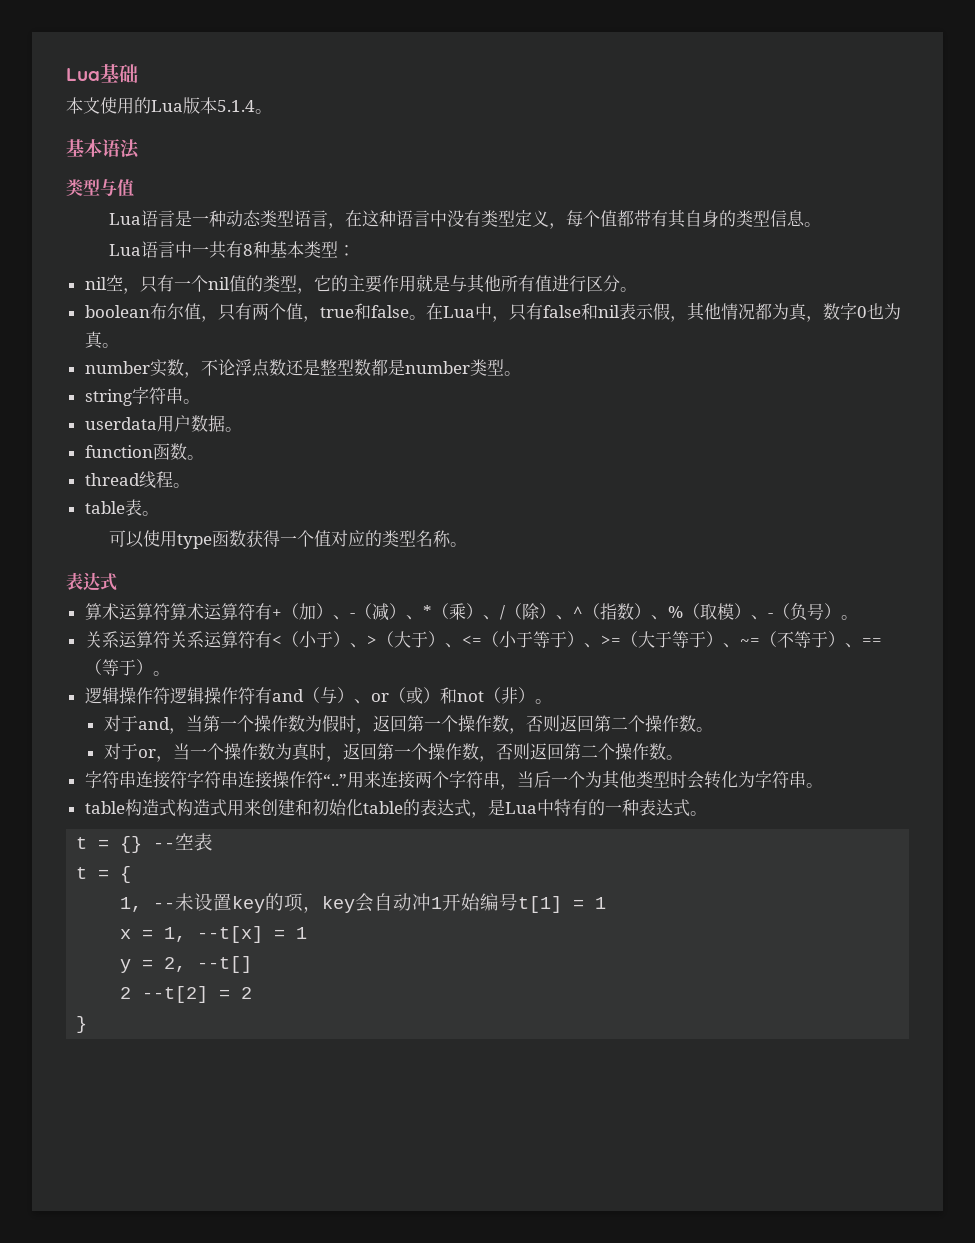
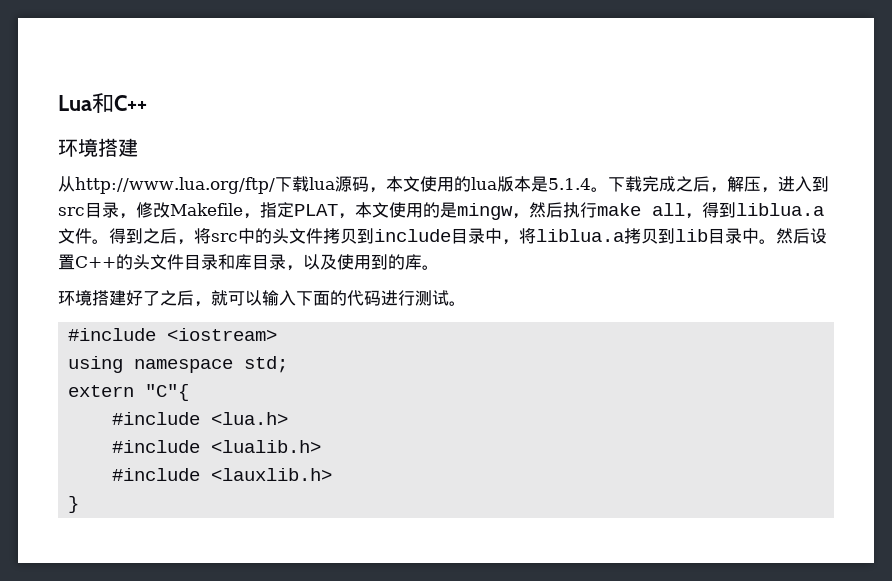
[66,64,138,83] [66,97,272,114] [66,139,140,159] [66,179,134,197] [109,209,822,229] [109,241,356,259] [84,274,637,294] [84,302,901,322] [84,331,119,349] [84,359,521,378] [84,387,200,406] [84,415,242,432] [84,443,204,460] [84,471,190,489] [84,499,159,516] [109,530,468,549] [66,572,117,591] [84,603,858,621] [84,631,882,648] [84,659,170,676] [84,687,552,704] [103,715,713,734] [103,743,683,762] [84,770,823,790] [84,799,707,818] [76,833,214,853] [76,866,132,883] [120,893,607,913] [120,926,308,943] [120,956,253,973] [120,986,253,1003] Lua基础 // 本文使用的Lua版本5.1.4。 // 基本语法 // 类型与值 // Lua语言是一种动态类型语言，在这种语言中没有类型定义，每个值都带有其自身的类型信息。 // Lua语言中一共有8种基本类型： // nil空，只有一个nil值的类型，它的主要作用就是与其他所有值进行区分。 // boolean布尔值，只有两个值，true和false。在Lua中，只有false和nil表示假，其他情况都为真，数字0也为真。 // number实数，不论浮点数还是整型数都是number类型。 // string字符串。 // userdata用户数据。 // function函数。 // thread线程。 // table表。 // 可以使用type函数获得一个值对应的类型名称。 // 表达式 // 算术运算符算术运算符有+（加）、-（减）、*（乘）、/（除）、^（指数）、%（取模）、-（负号）。 // 关系运算符关系运算符有<（小于）、>（大于）、<=（小于等于）、>=（大于等于）、~=（不等于）、==（等于）。 // 逻辑操作符逻辑操作符有and（与）、or（或）和not（非）。 // 对于and，当第一个操作数为假时，返回第一个操作数，否则返回第二个操作数。 // 对于or，当一个操作数为真时，返回第一个操作数，否则返回第二个操作数。 // 字符串连接符字符串连接操作符“..”用来连接两个字符串，当后一个为其他类型时会转化为字符串。 // table构造式构造式用来创建和初始化table的表达式，是Lua中特有的一种表达式。 // t = {} --空表 // t = { // 1, --未设置key的项，key会自动冲1开始编号t[1] = 1 // x = 1, --t[x] = 1 // y = 2, --t[] // 2 --t[2] = 2 -> [58,93,147,113] [58,138,138,157] [58,176,829,194] [58,202,824,220] [58,228,827,245] [58,254,439,271] [58,290,466,307] [68,328,278,341] [68,356,289,373] [68,384,190,401] [112,412,289,425] [112,440,322,453] [112,468,333,481] Lua和C++ // 环境搭建 // 从http://www.lua.org/ftp/下载lua源码，本文使用的lua版本是5.1.4。下载完成之后，解压，进入到src目录，修改Makefile，指定PLAT，本文使用的是mingw，然后执行make all，得到liblua.a文件。得到之后，将src中的头文件拷贝到include目录中，将liblua.a拷贝到lib目录中。然后设置C++的头文件目录和库目录，以及使用到的库。 // 环境搭建好了之后，就可以输入下面的代码进行测试。 // #include <iostream> // using namespace std; // extern "C"{ // #include <lua.h> // #include <lualib.h> // #include <lauxlib.h>

